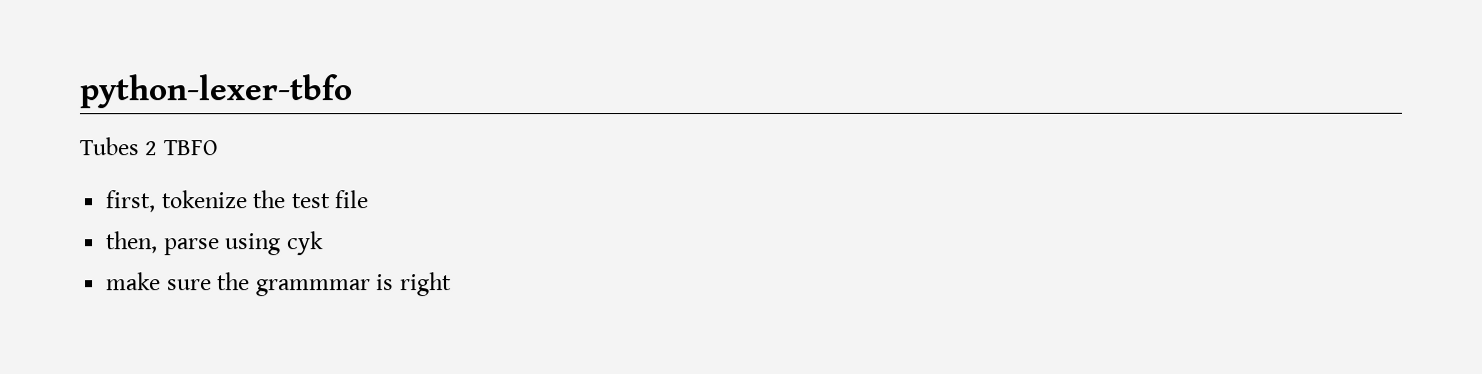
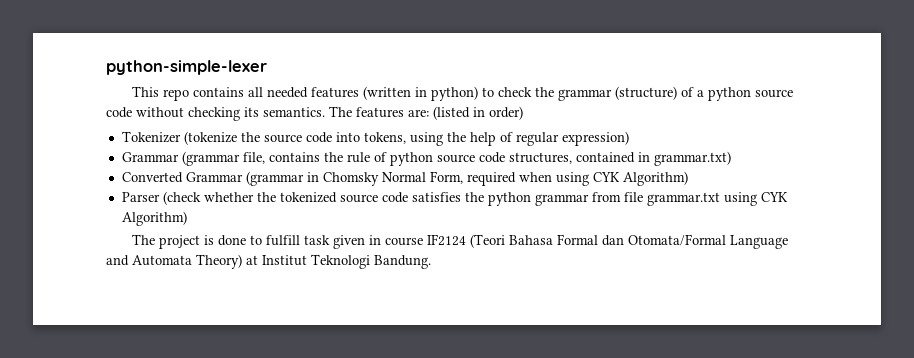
[79,74,352,109] [79,137,218,156] [106,190,370,213] [106,231,324,256] [106,272,452,297] python-lexer-tbfo // Tubes 2 TBFO // first, tokenize the test file // then, parse using cyk // make sure the grammmar is right -> [106,60,267,75] [131,86,793,101] [106,106,523,121] [121,131,629,146] [121,151,731,166] [121,171,688,186] [121,191,788,206] [121,211,187,226] [131,234,788,249] [106,254,431,269] python-simple-lexer // This repo contains all needed features (written in python) to check the grammar (structure) of a python source code without checking its semantics. The features are: (listed in order) // Tokenizer (tokenize the source code into tokens, using the help of regular expression) // Grammar (grammar file, contains the rule of python source code structures, contained in grammar.txt) // Converted Grammar (grammar in Chomsky Normal Form, required when using CYK Algorithm) // Parser (check whether the tokenized source code satisfies the python grammar from file grammar.txt using CYK Algorithm) // The project is done to fulfill task given in course IF2124 (Teori Bahasa Formal dan Otomata/Formal Language and Automata Theory) at Institut Teknologi Bandung.

